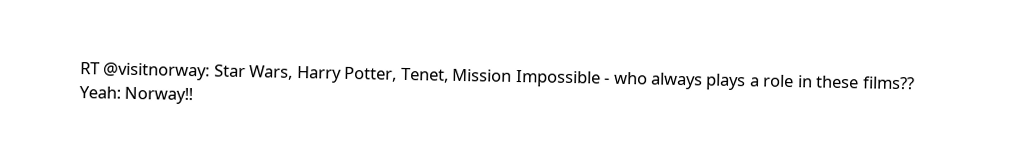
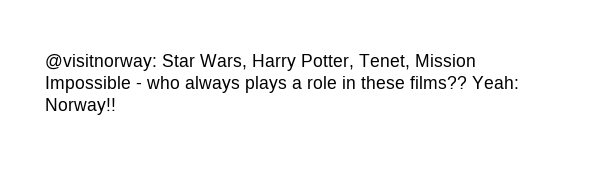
[80,62,100,75] RT -> (45, 62) none

